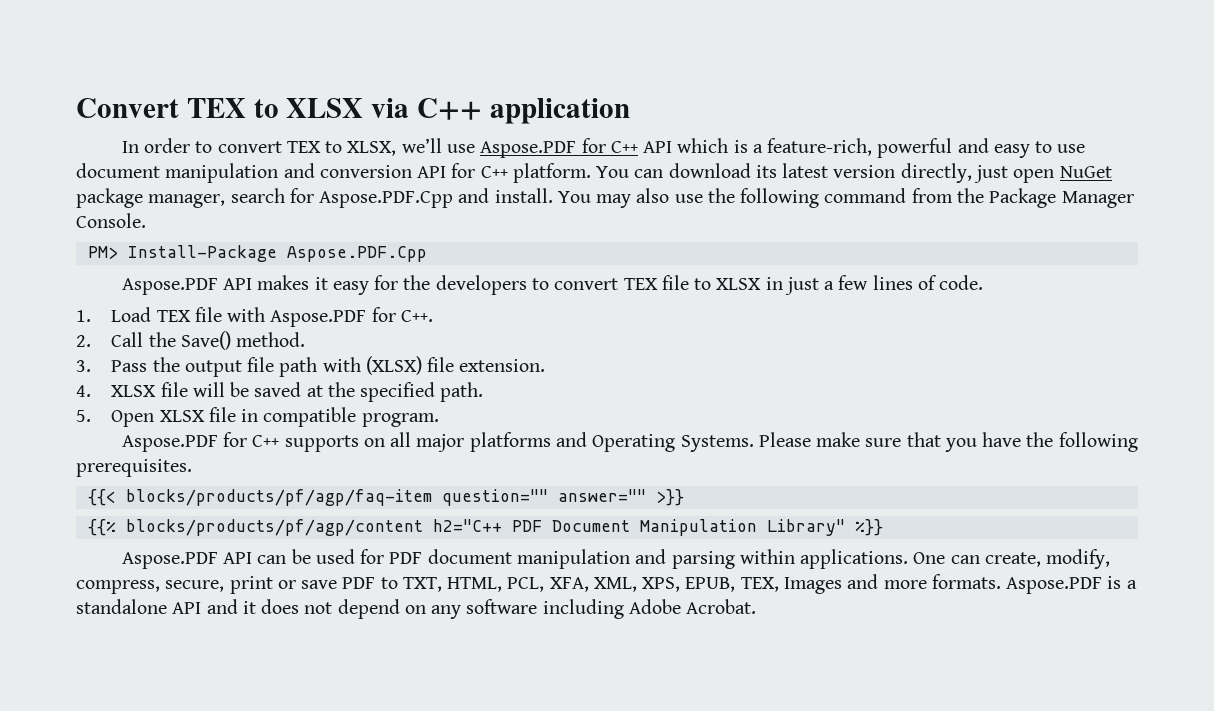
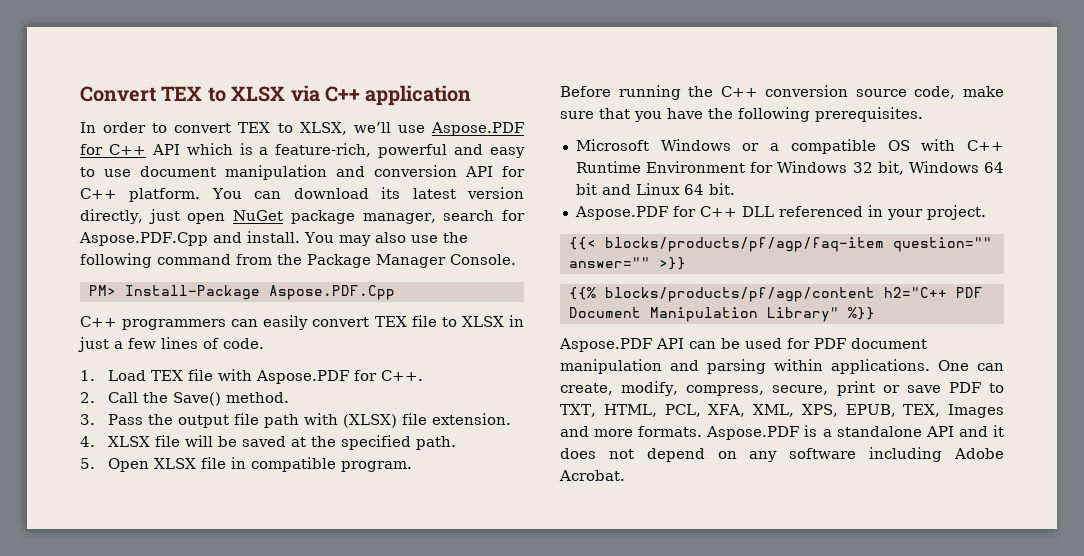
[121,275,549,295] Aspose.PDF API makes it easy for the developers to -> [80,315,309,330] C++ programmers can easily
[121,432,811,452] Aspose.PDF for C++ supports on all major platforms and Operating Systems. Please -> [560,85,956,100] Before running the C++ conversion source code,
(192, 468) none -> [575,139,1004,154] [575,161,1004,175] [575,183,735,195] [574,205,986,220] // Microsoft Windows or a compatible OS with C++ Runtime Environment for Windows 32 bit, Windows 64 bit and Linux 64 bit. // Aspose.PDF for C++ DLL referenced in your project.

